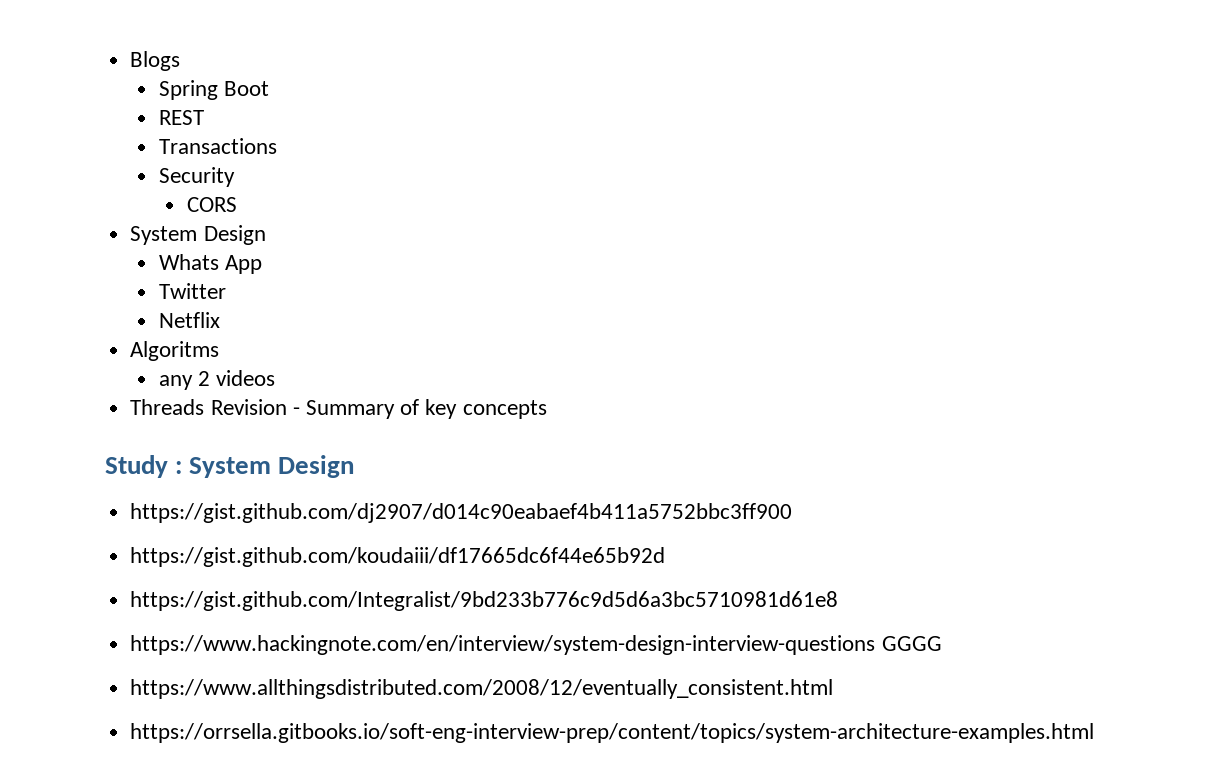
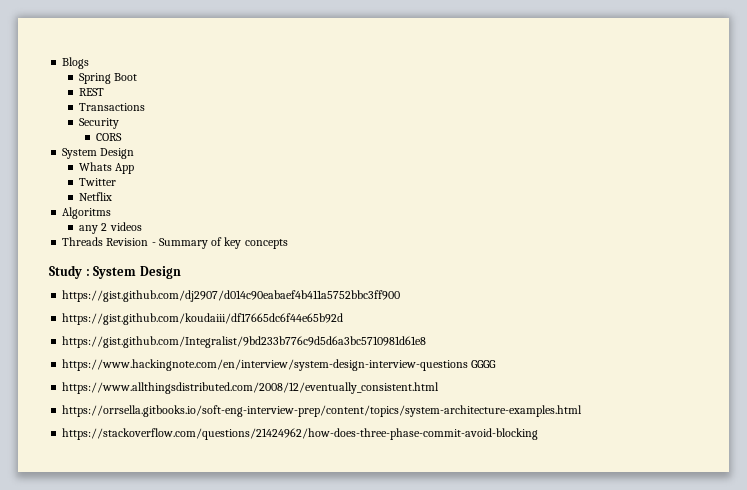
(1095, 733) none -> [62,428,539,440] // https://stackoverflow.com/questions/21424962/how-does-three-phase-commit-avoid-blocking

